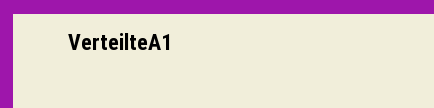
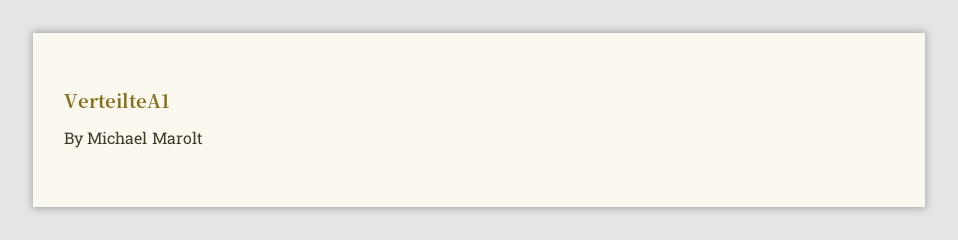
(172, 41) none -> [64,131,203,148] // By Michael Marolt

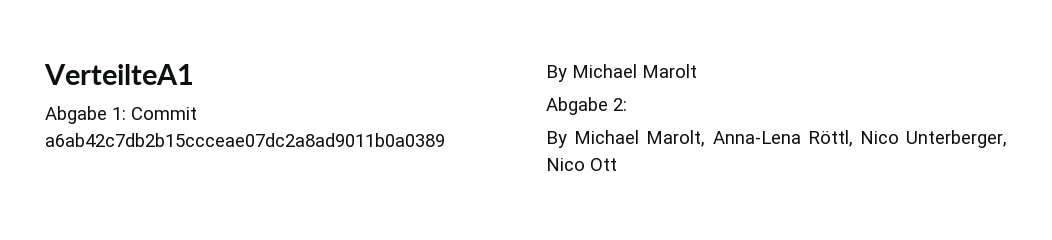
(170, 100) none -> [45,106,197,124] [45,133,445,147] // Abgabe 1: Commit a6ab42c7db2b15ccceae07dc2a8ad9011b0a0389
(203, 138) none -> [546,97,627,115] [546,130,1007,148] [546,158,617,171] // Abgabe 2: // By Michael Marolt, Anna-Lena Röttl, Nico Unterberger, Nico Ott

